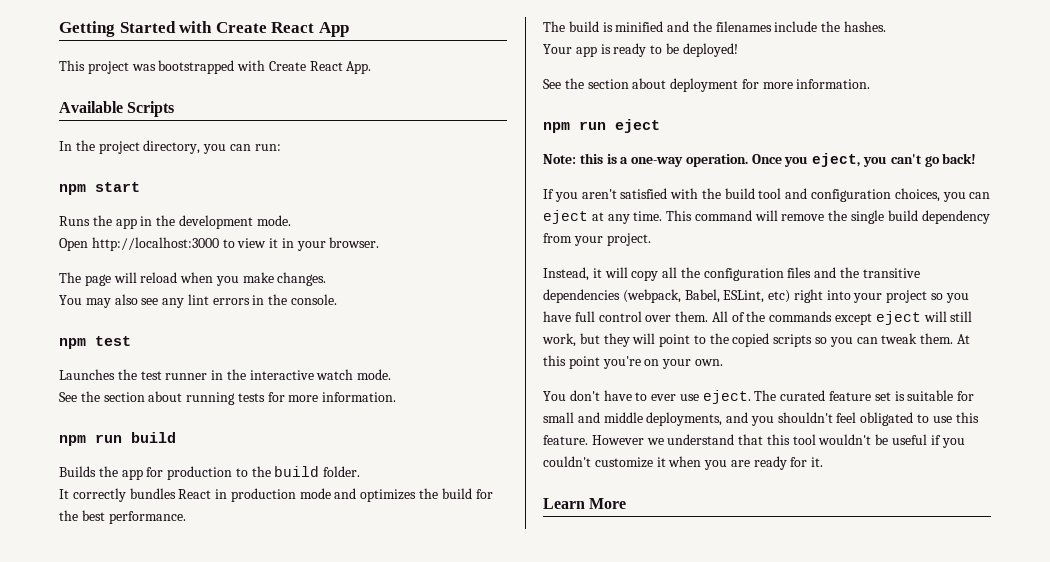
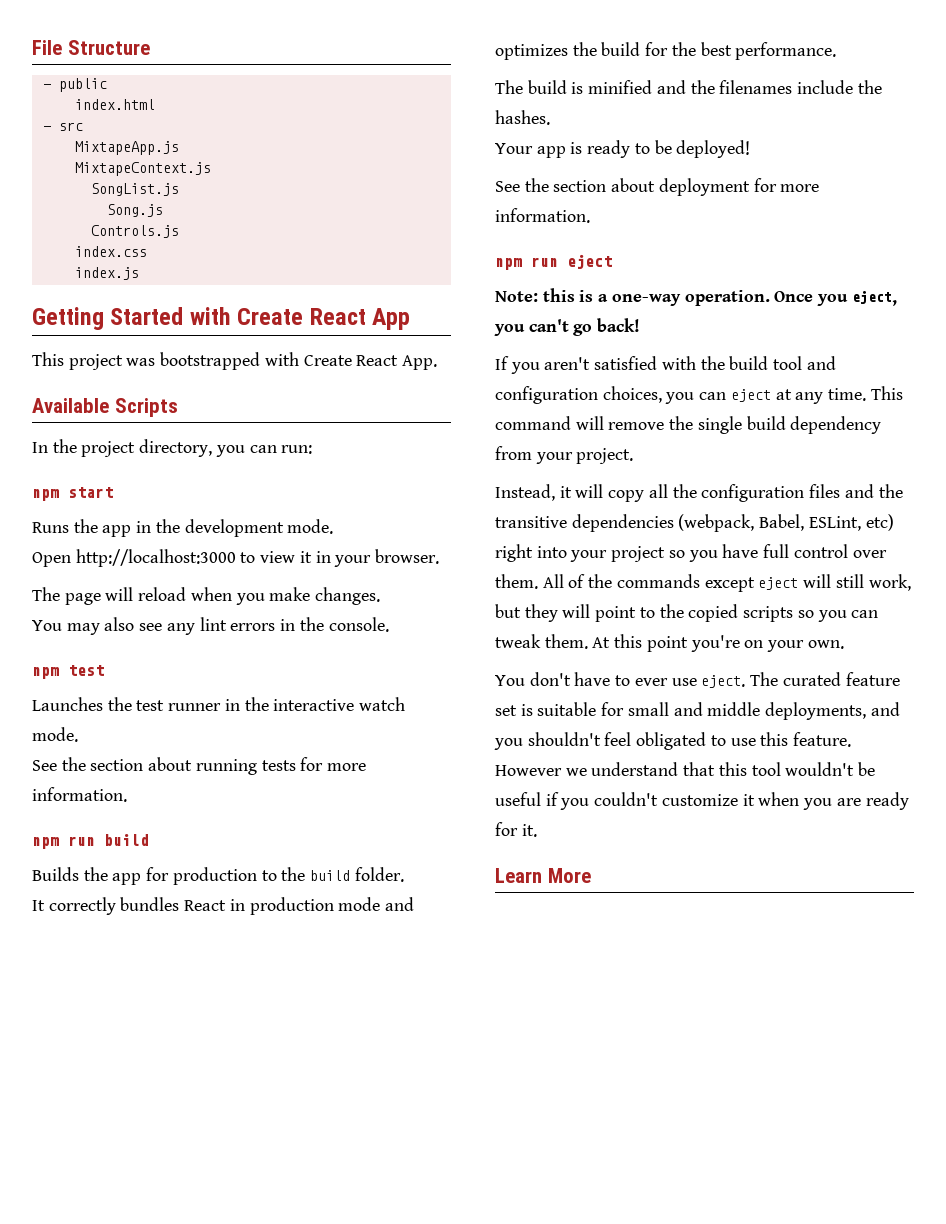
(59, 29) none -> [32,40,150,55] [42,78,107,92] [74,99,155,110] [42,122,83,131] [74,141,179,155] [74,162,211,176] [90,183,179,196] [106,204,163,217] [90,225,179,238] [74,246,147,257] [74,267,139,280] File Structure // - public // index.html // - src // MixtapeApp.js // MixtapeContext.js // SongList.js // Song.js // Controls.js // index.css // index.js //

